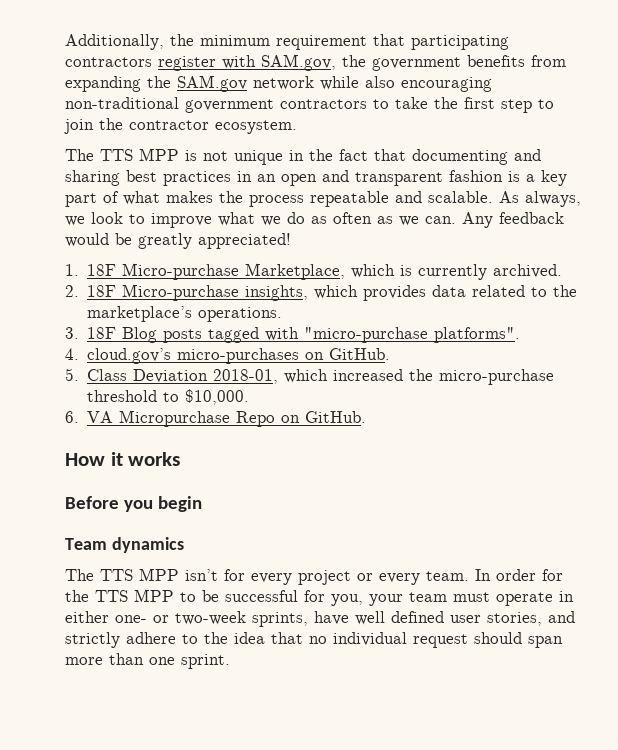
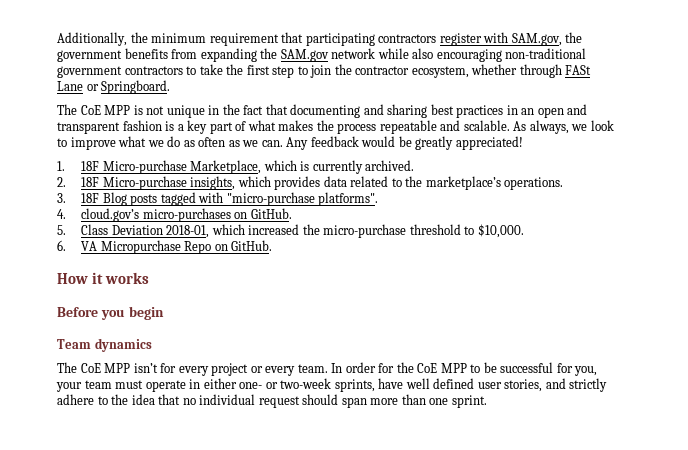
[215,120,297,134] [65,149,133,161] ecosystem. // The TTS -> [411,64,592,78] [57,80,171,94] [57,104,101,115] ecosystem, whether through FASt Lane or Springboard. // The CoE
[100,569,133,581] TTS -> [80,363,101,373] CoE
[95,590,128,602] TTS -> [417,363,438,373] CoE

